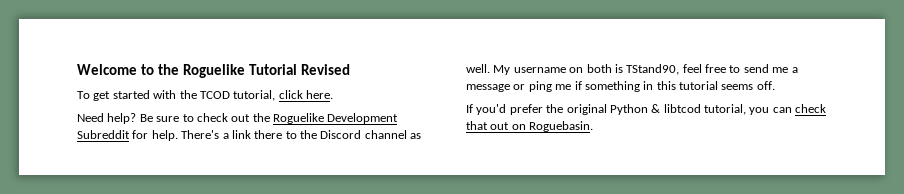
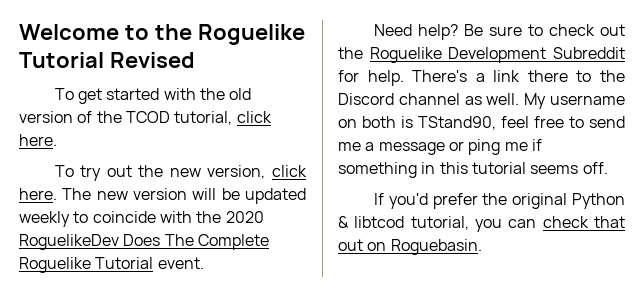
(197, 94) none -> [229,88,252,100] [19,111,122,123] old version of the
(333, 94) none -> [54,165,308,181] [19,188,306,204] [19,211,264,227] [19,234,269,250] [19,257,204,273] // To try out the new version, click here. The new version will be updated weekly to coincide with the 2020 RoguelikeDev Does The Complete Roguelike Tutorial event.

